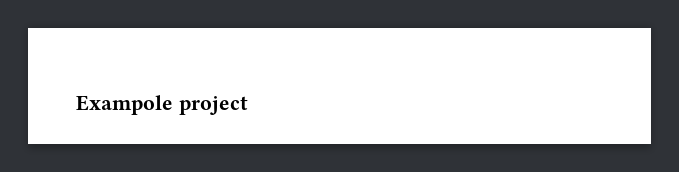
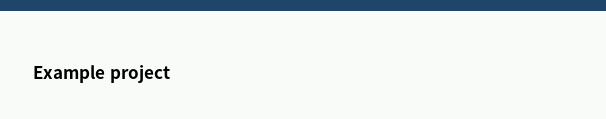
[76,95,173,115] Exampole -> [33,65,105,83] Example

